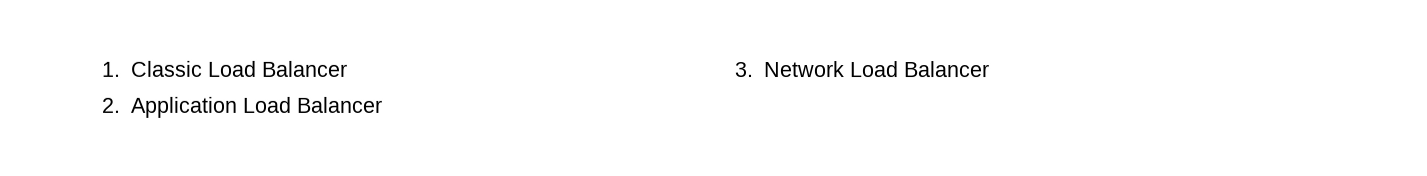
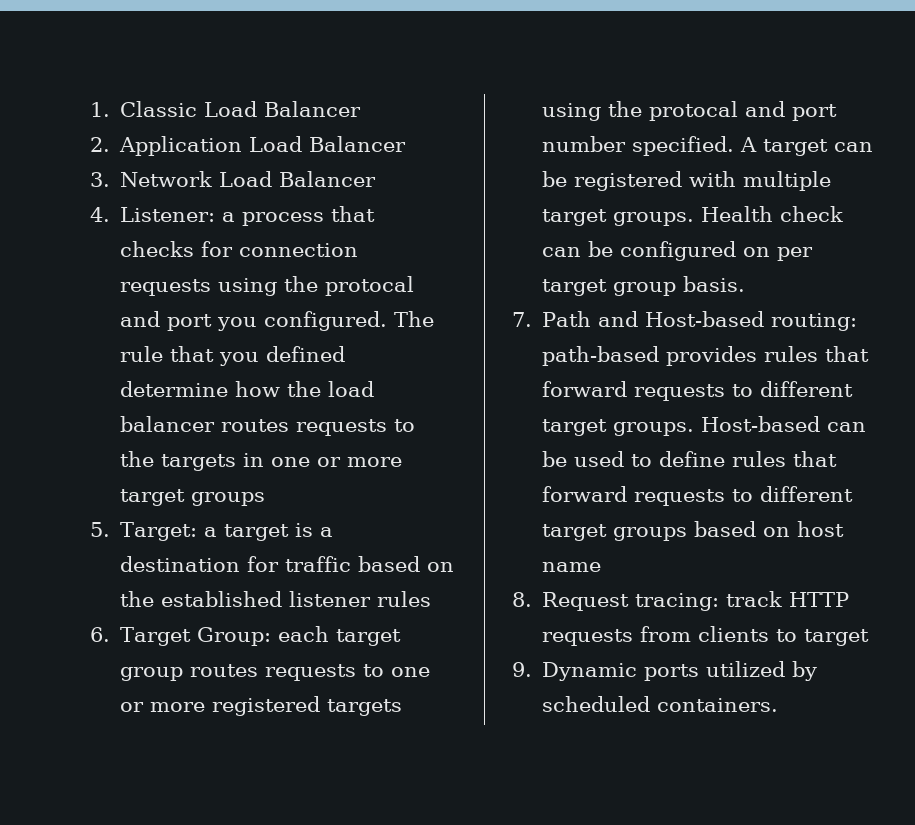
(990, 69) none -> [90,206,376,226] [120,241,359,257] [120,276,415,296] [120,311,435,331] [120,346,346,366] [120,381,375,397] [120,416,416,436] [120,451,403,471] [120,489,266,506] [90,522,334,541] [120,556,455,572] [120,591,432,607] [90,626,402,646] [120,664,431,681] [120,696,403,716] [542,101,838,121] [542,136,874,156] [542,171,832,191] [542,206,844,226] [542,241,814,261] [542,276,746,296] [512,311,858,331] [542,346,870,366] [542,381,854,401] [542,416,867,436] [542,451,838,467] [542,486,854,506] [542,521,845,541] [542,562,602,572] [512,591,850,611] [542,626,870,646] [512,661,818,681] [542,696,779,712] // 4. Listener: a process that checks for connection requests using the protocal and port you configured. The rule that you defined determine how the load balancer routes requests to the targets in one or more target groups // 5. Target: a target is a destination for traffic based on the established listener rules // 6. Target Group: each target group routes requests to one or more registered targets using the protocal and port number specified. A target can be registered with multiple target groups. Health check can be configured on per target group basis. // 7. Path and Host-based routing: path-based provides rules that forward requests to different target groups. Host-based can be used to define rules that forward requests to different target groups based on host name // 8. Request tracing: track HTTP requests from clients to target // 9. Dynamic ports utilized by scheduled containers.

